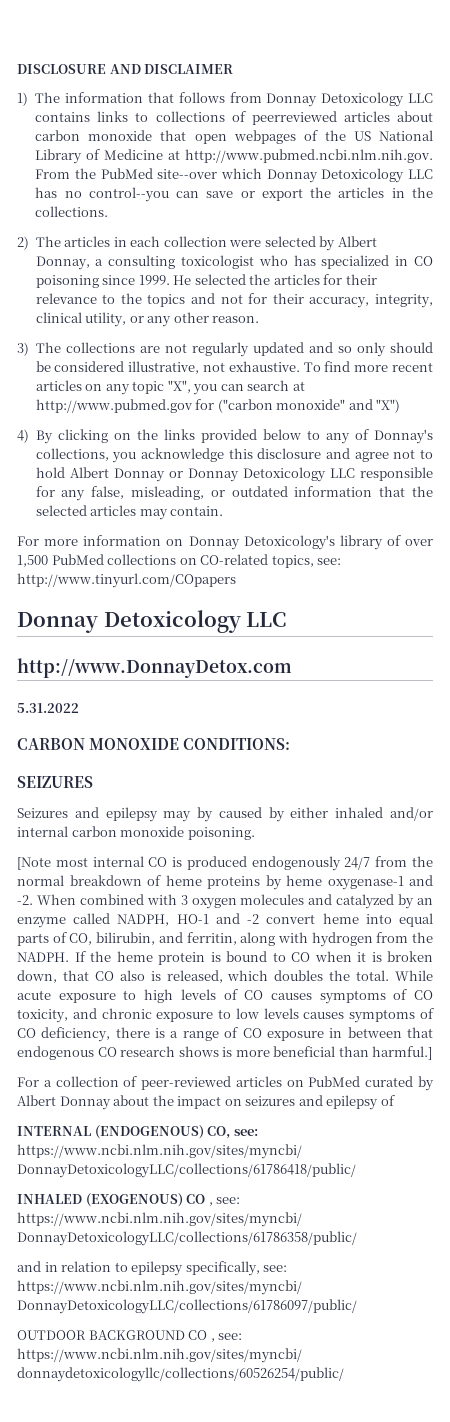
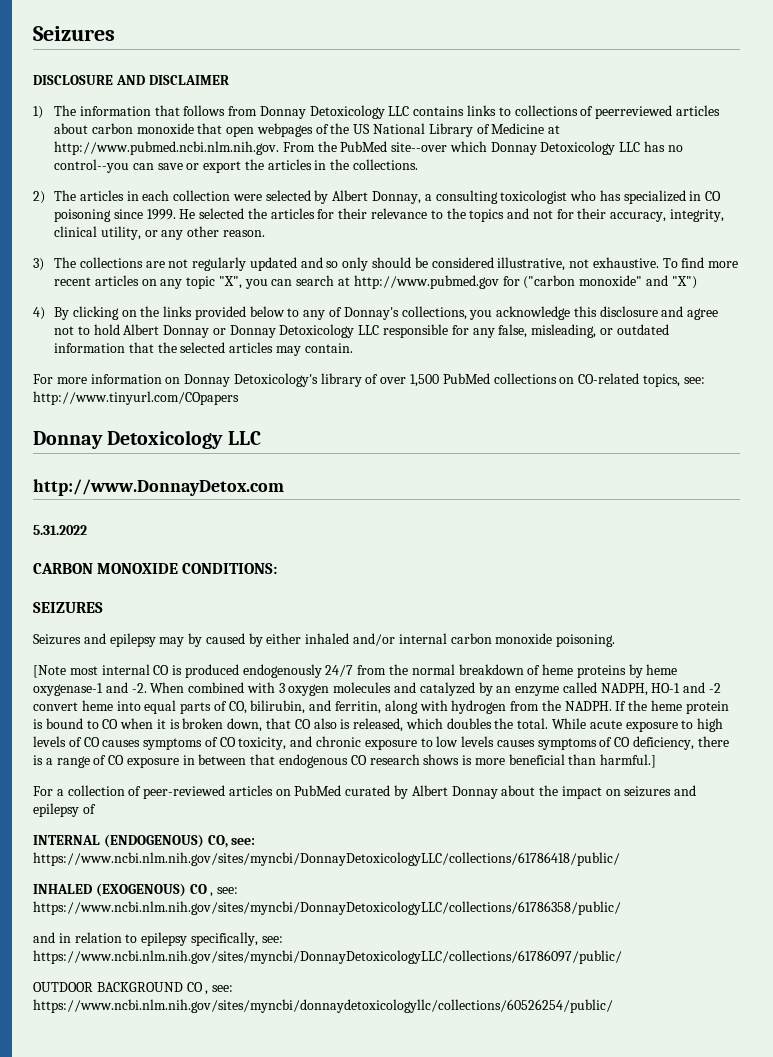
(17, 69) none -> [33,26,115,41] Seizures //

